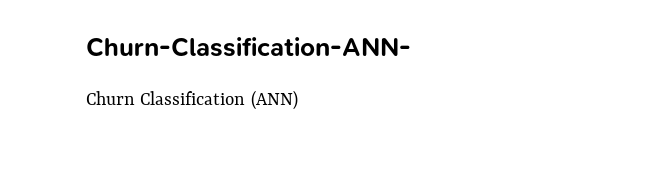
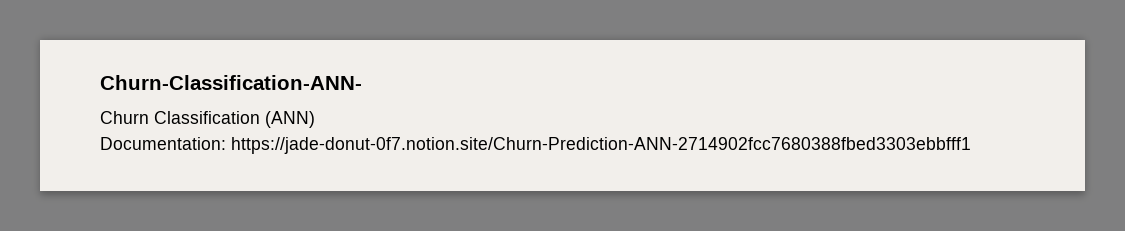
(298, 100) none -> [100,137,971,154] // Documentation: https://jade-donut-0f7.notion.site/Churn-Prediction-ANN-2714902fcc7680388fbed3303ebbfff1

